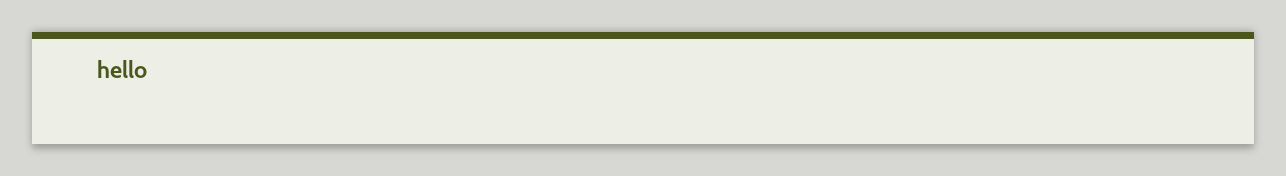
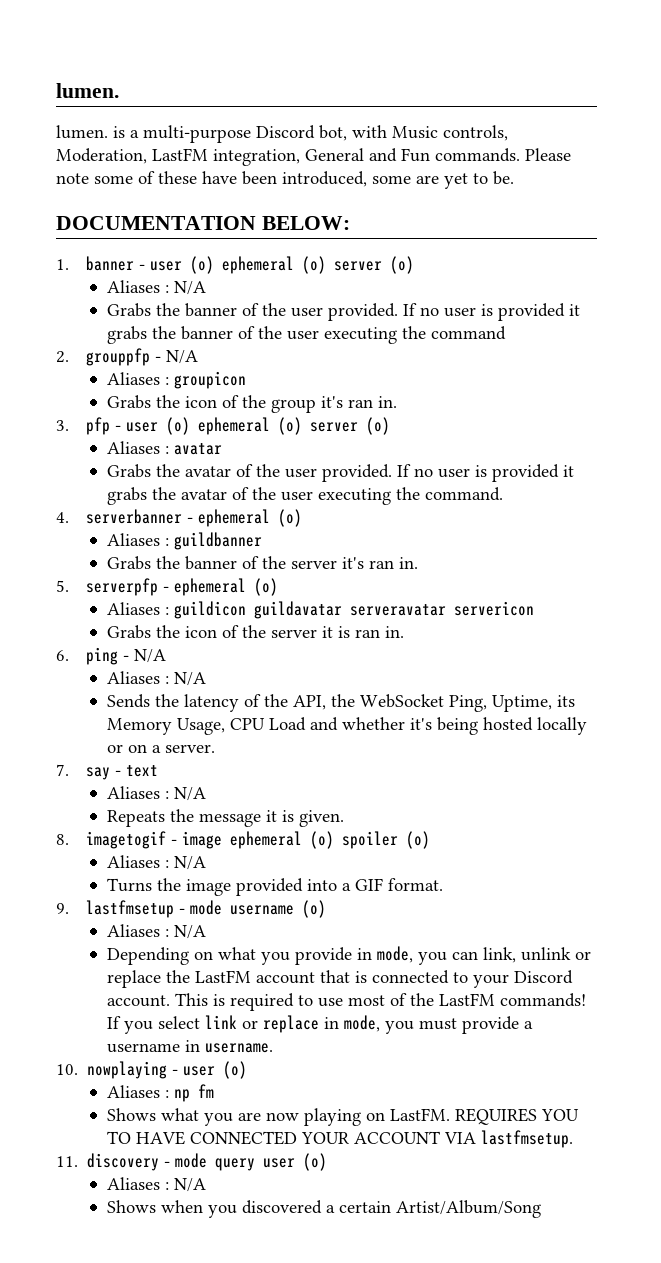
[97,60,147,78] hello -> [56,83,119,98] [56,125,508,143] [56,148,571,166] [56,171,514,189] [56,216,350,230] [56,256,415,274] [106,280,206,295] [106,303,580,321] [106,326,506,344] [56,348,199,366] [106,371,246,389] [106,395,397,413] [56,417,391,435] [106,441,222,455] [106,464,574,482] [106,487,503,505] [56,509,303,527] [106,532,262,550] [106,556,418,570] [56,578,279,596] [106,601,534,619] [106,625,404,639] [56,647,167,665] [106,671,206,686] [106,694,575,712] [106,717,587,735] [106,744,215,753] [56,764,159,780] [106,786,206,801] [106,809,344,827] [56,831,431,849] [106,855,206,870] [106,878,443,896] [56,900,327,918] [106,924,206,939] [106,946,591,965] [106,970,573,988] [106,993,586,1011] [106,1015,533,1034] [106,1040,273,1053] [56,1061,248,1079] [106,1084,214,1102] [106,1108,579,1126] [106,1130,573,1148] [56,1153,328,1171] [106,1177,206,1192] [106,1200,541,1218] lumen. // lumen. is a multi-purpose Discord bot, with Music controls, Moderation, LastFM integration, General and Fun commands. Please note some of these have been introduced, some are yet to be. // DOCUMENTATION BELOW: // 1. banner - user (o) ephemeral (o) server (o) // Aliases : N/A // Grabs the banner of the user provided. If no user is provided it grabs the banner of the user executing the command // 2. grouppfp - N/A // Aliases : groupicon // Grabs the icon of the group it's ran in. // 3. pfp - user (o) ephemeral (o) server (o) // Aliases : avatar // Grabs the avatar of the user provided. If no user is provided it grabs the avatar of the user executing the command. // 4. serverbanner - ephemeral (o) // Aliases : guildbanner // Grabs the banner of the server it's ran in. // 5. serverpfp - ephemeral (o) // Aliases : guildicon guildavatar serveravatar servericon // Grabs the icon of the server it is ran in. // 6. ping - N/A // Aliases : N/A // Sends the latency of the API, the WebSocket Ping, Uptime, its Memory Usage, CPU Load and whether it's being hosted locally or on a server. // 7. say - text // Aliases : N/A // Repeats the message it is given. // 8. imagetogif - image ephemeral (o) spoiler (o) // Aliases : N/A // Turns the image provided into a GIF format. // 9. lastfmsetup - mode username (o) // Aliases : N/A // Depending on what you provide in mode, you can link, unlink or replace the LastFM account that is connected to your Discord account. This is required to use most of the LastFM commands! If you select link or replace in mode, you must provide a username in username. // 10. nowplaying - user (o) // Aliases : np fm // Shows what you are now playing on LastFM. REQUIRES YOU TO HAVE CONNECTED YOUR ACCOUNT VIA lastfmsetup. // 11. discovery - mode query user (o) // Aliases : N/A // Shows when you discovered a certain Artist/Album/Song

